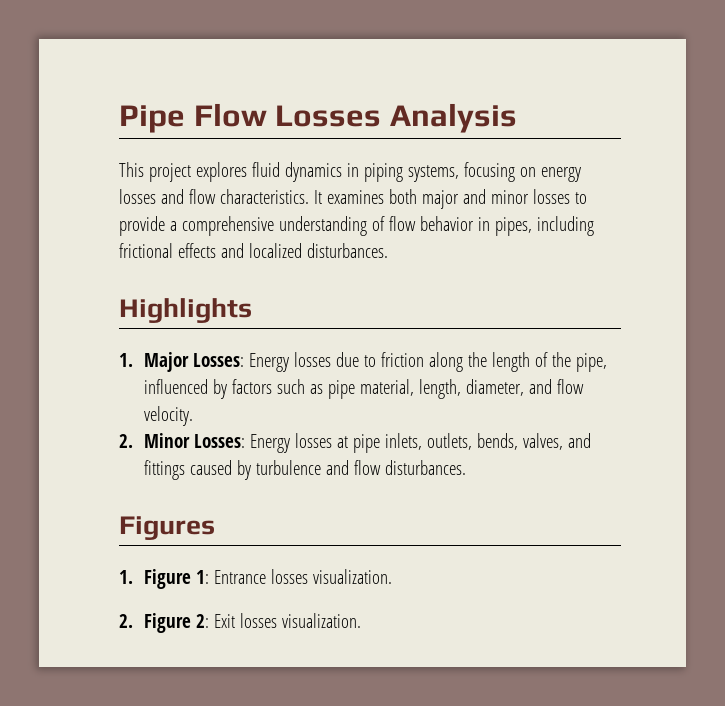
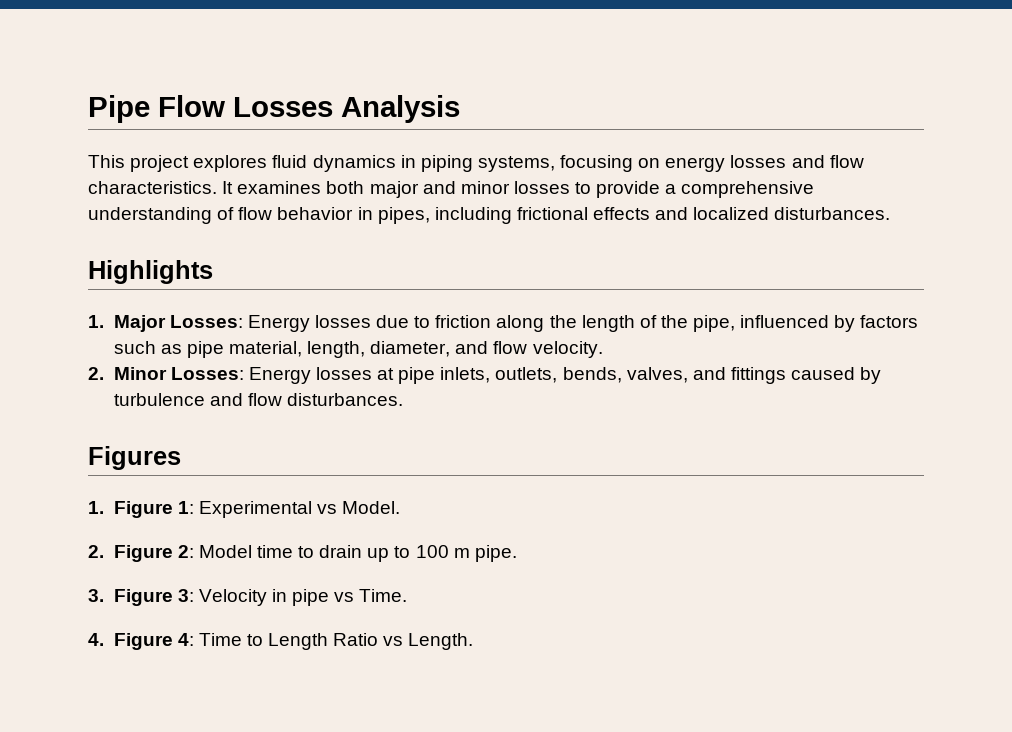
[214,569,393,584] Entrance losses visualization. -> [198,501,401,518] Experimental vs Model.
[214,613,362,628] Exit losses visualization. -> [198,545,517,562] [88,589,408,606] [88,633,474,650] Model time to drain up to 100 m pipe. // 3. Figure 3: Velocity in pipe vs Time. // 4. Figure 4: Time to Length Ratio vs Length.

